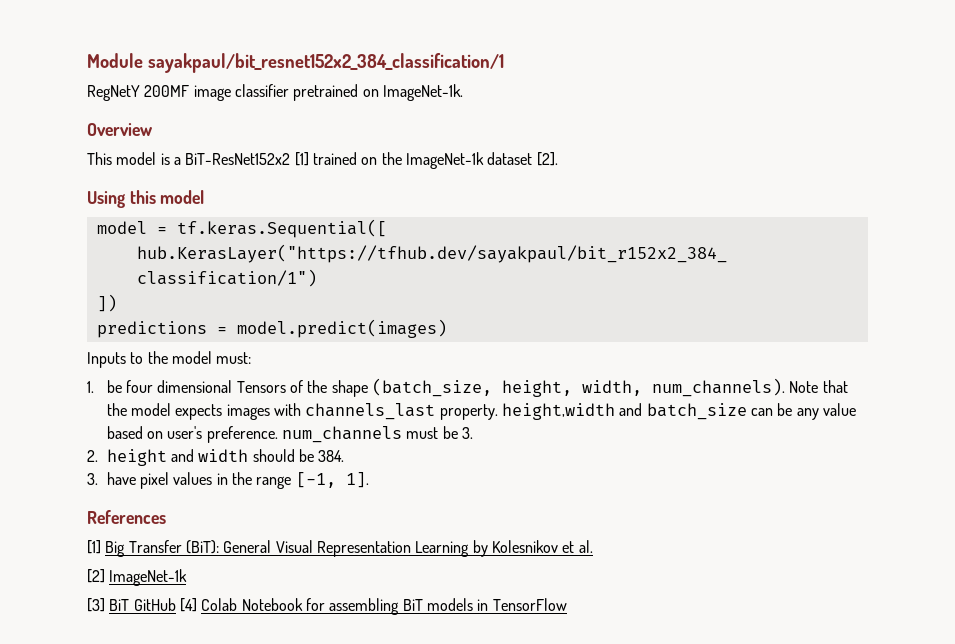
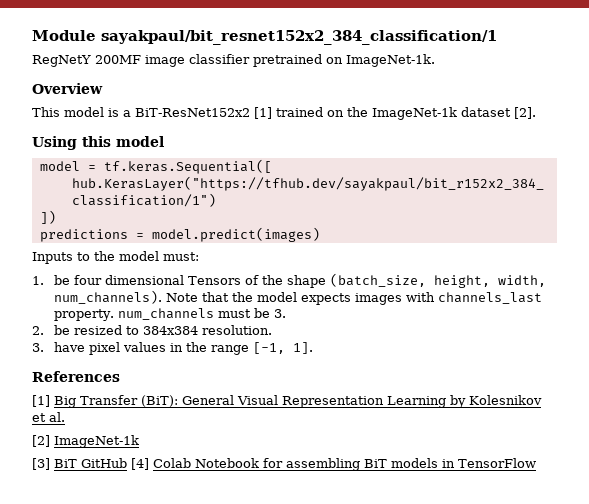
[501,403,856,420] [106,426,278,443] height,width and batch_size can be any value based on user's preference. -> (115, 315) none
[106,449,345,466] height and width should be 384. -> [54,325,273,335] be resized to 384x384 resolution.

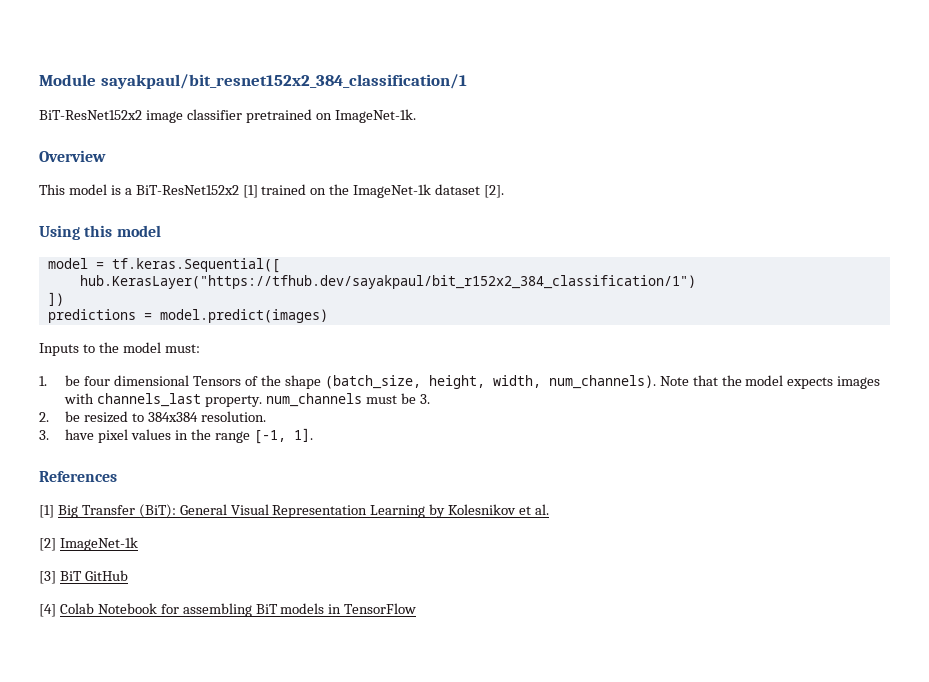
[32,55,141,67] RegNetY 200MF -> [39,110,142,120] BiT-ResNet152x2
(127, 463) none -> (128, 575) //

